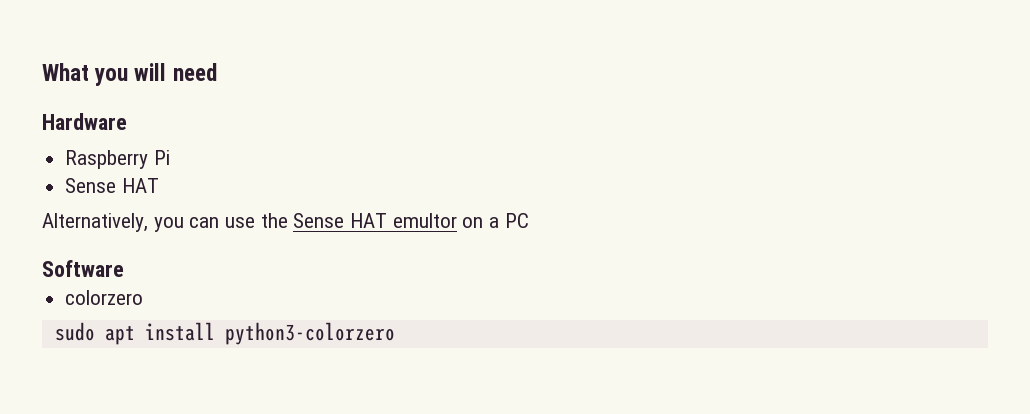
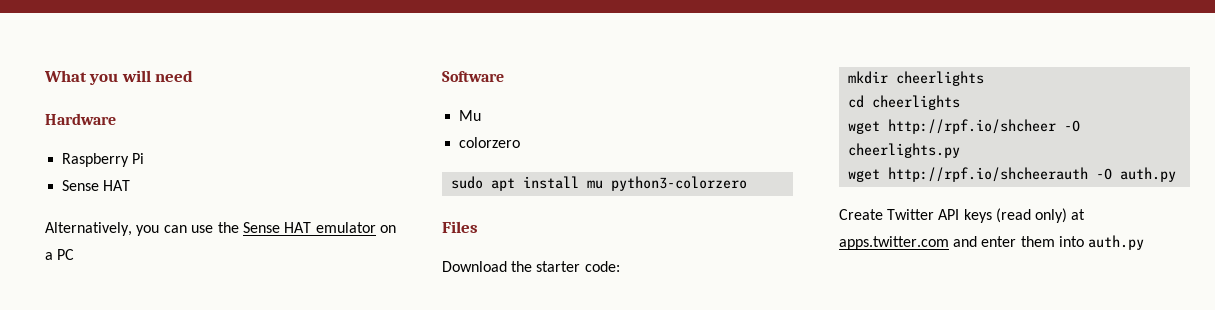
[392,213,457,228] emultor -> [315,222,376,233] emulator
(124, 268) none -> [459,110,482,121] // Mu
(215, 331) none -> [587,180,604,189] mu
(395, 333) none -> [442,221,478,233] [442,261,620,272] [848,71,985,86] [848,95,961,110] [848,119,1081,134] [848,143,961,158] [848,167,1177,182] [839,208,1086,223] [839,235,1144,250] // Files // Download the starter code: // mkdir cheerlights // cd cheerlights // wget http://rpf.io/shcheer -O cheerlights.py // wget http://rpf.io/shcheerauth -O auth.py // Create Twitter API keys (read only) at apps.twitter.com and enter them into auth.py

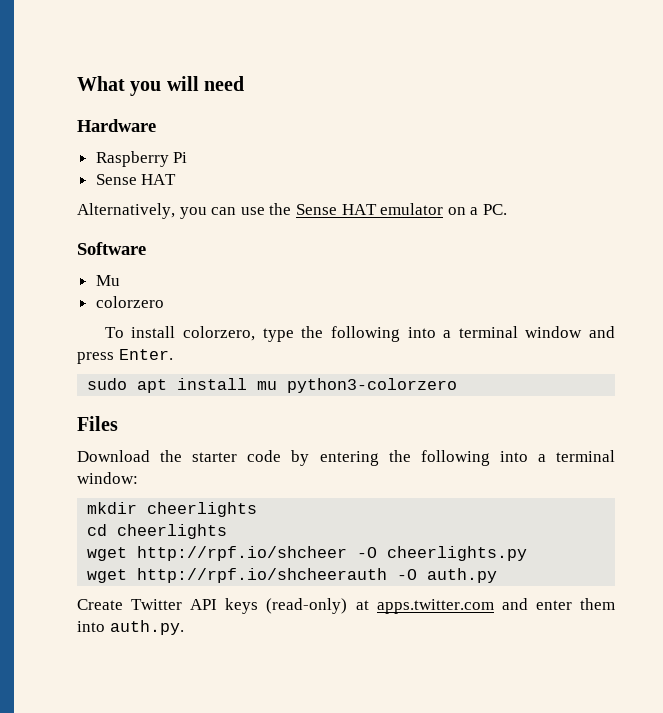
[57,249,75,260] PC -> [482,204,507,215] PC.
(521, 142) none -> [104,326,615,342] [77,349,173,364] // To install colorzero, type the following into a terminal window and press Enter.
[584,261,620,272] code: -> [247,450,616,466] [77,472,138,484] code by entering the following into a terminal window:
[995,208,1067,223] (read only) -> [266,598,348,614] (read-only)
[1087,235,1144,250] auth.py -> [109,620,184,635] auth.py.

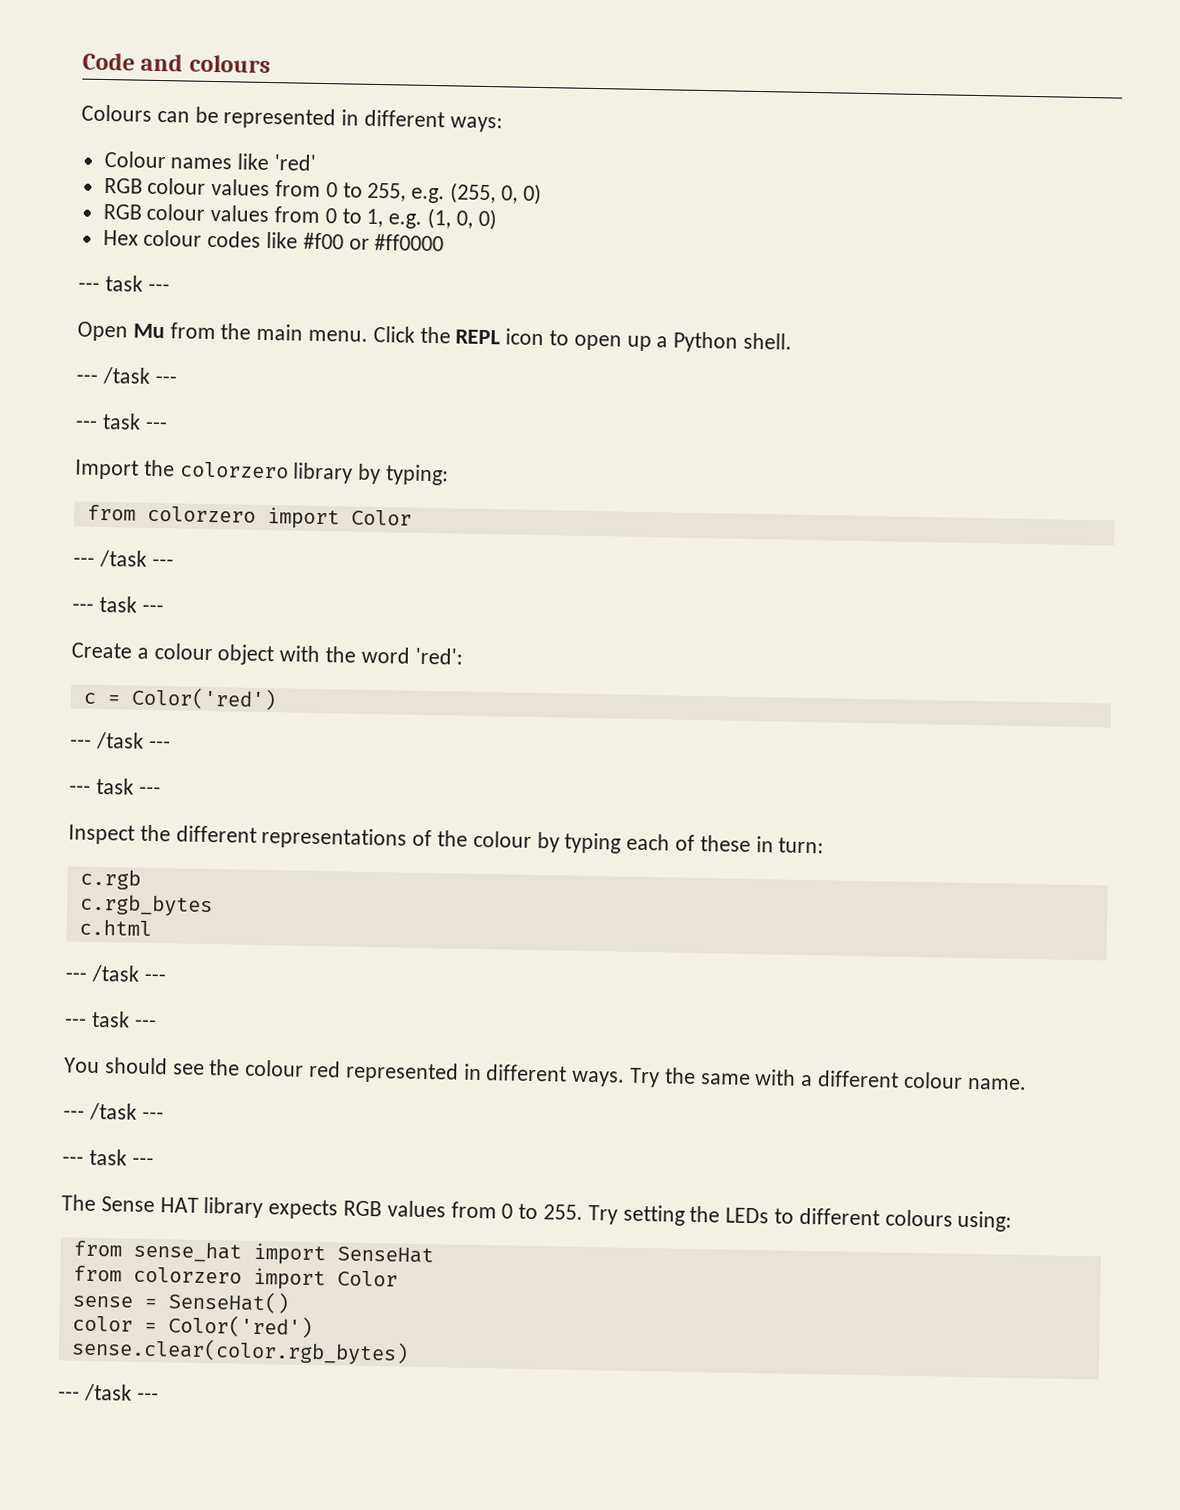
[77,76,245,96] [77,119,156,132] [95,151,188,167] [95,174,177,185] [77,203,507,219] [77,242,146,255] [95,275,120,286] [95,296,164,308] [104,326,615,342] [77,349,173,364] [87,378,458,393] [77,416,118,431] [77,450,616,466] [77,472,138,484] [87,502,258,517] [87,524,228,539] [87,546,528,561] [87,568,498,583] [77,598,615,614] [77,620,184,635] What you will need // Hardware // Raspberry Pi // Sense HAT // Alternatively, you can use the Sense HAT emulator on a PC. // Software // Mu // colorzero // To install colorzero, type the following into a terminal window and press Enter. // sudo apt install mu python3-colorzero // Files // Download the starter code by entering the following into a terminal window: // mkdir cheerlights // cd cheerlights // wget http://rpf.io/shcheer -O cheerlights.py // wget http://rpf.io/shcheerauth -O auth.py // Create Twitter API keys (read-only) at apps.twitter.com and enter them into auth.py. -> [82,52,271,74] [81,104,503,133] [103,150,317,171] [103,177,542,206] [102,203,497,231] [102,229,445,252] [78,275,170,293] [77,321,793,353] [76,366,177,385] [75,413,168,431] [74,459,450,486] [86,504,412,530] [73,549,174,568] [72,595,164,614] [71,642,463,666] [82,686,277,711] [70,731,171,750] [69,777,161,796] [68,824,825,854] [79,868,141,890] [78,893,213,918] [78,918,152,936] [65,964,166,983] [64,1010,157,1029] [64,1057,1027,1091] [63,1102,164,1121] [62,1148,154,1167] [61,1194,1013,1232] [72,1240,434,1266] [72,1265,398,1291] [71,1290,290,1314] [71,1314,313,1339] [70,1336,409,1366] [58,1383,159,1402] Code and colours // Colours can be represented in different ways: // Colour names like 'red' // RGB colour values from 0 to 255, e.g. (255, 0, 0) // RGB colour values from 0 to 1, e.g. (1, 0, 0) // Hex colour codes like #f00 or #ff0000 // --- task --- // Open Mu from the main menu. Click the REPL icon to open up a Python shell. // --- /task --- // --- task --- // Import the colorzero library by typing: // from colorzero import Color // --- /task --- // --- task --- // Create a colour object with the word 'red': // c = Color('red') // --- /task --- // --- task --- // Inspect the different representations of the colour by typing each of these in turn: // c.rgb // c.rgb_bytes // c.html // --- /task --- // --- task --- // You should see the colour red represented in different ways. Try the same with a different colour name. // --- /task --- // --- task --- // The Sense HAT library expects RGB values from 0 to 255. Try setting the LEDs to different colours using: // from sense_hat import SenseHat // from colorzero import Color // sense = SenseHat() // color = Color('red') // sense.clear(color.rgb_bytes) // --- /task ---

